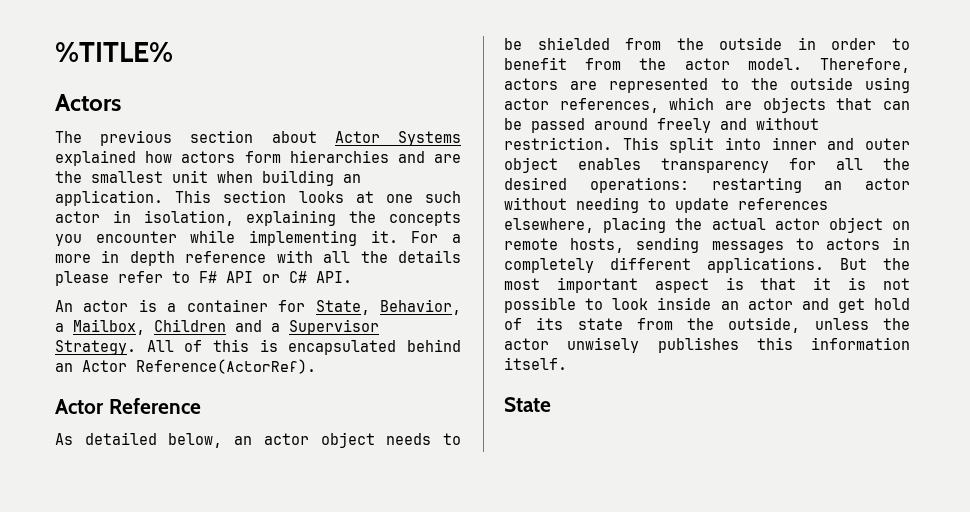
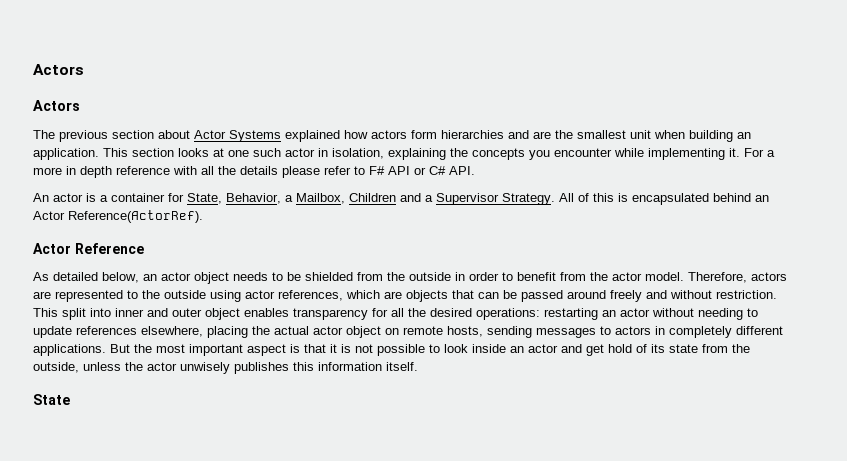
[55,42,173,62] %TITLE% -> [33,64,84,75] Actors

